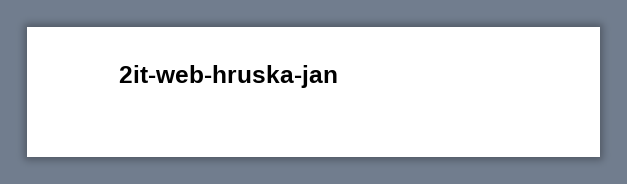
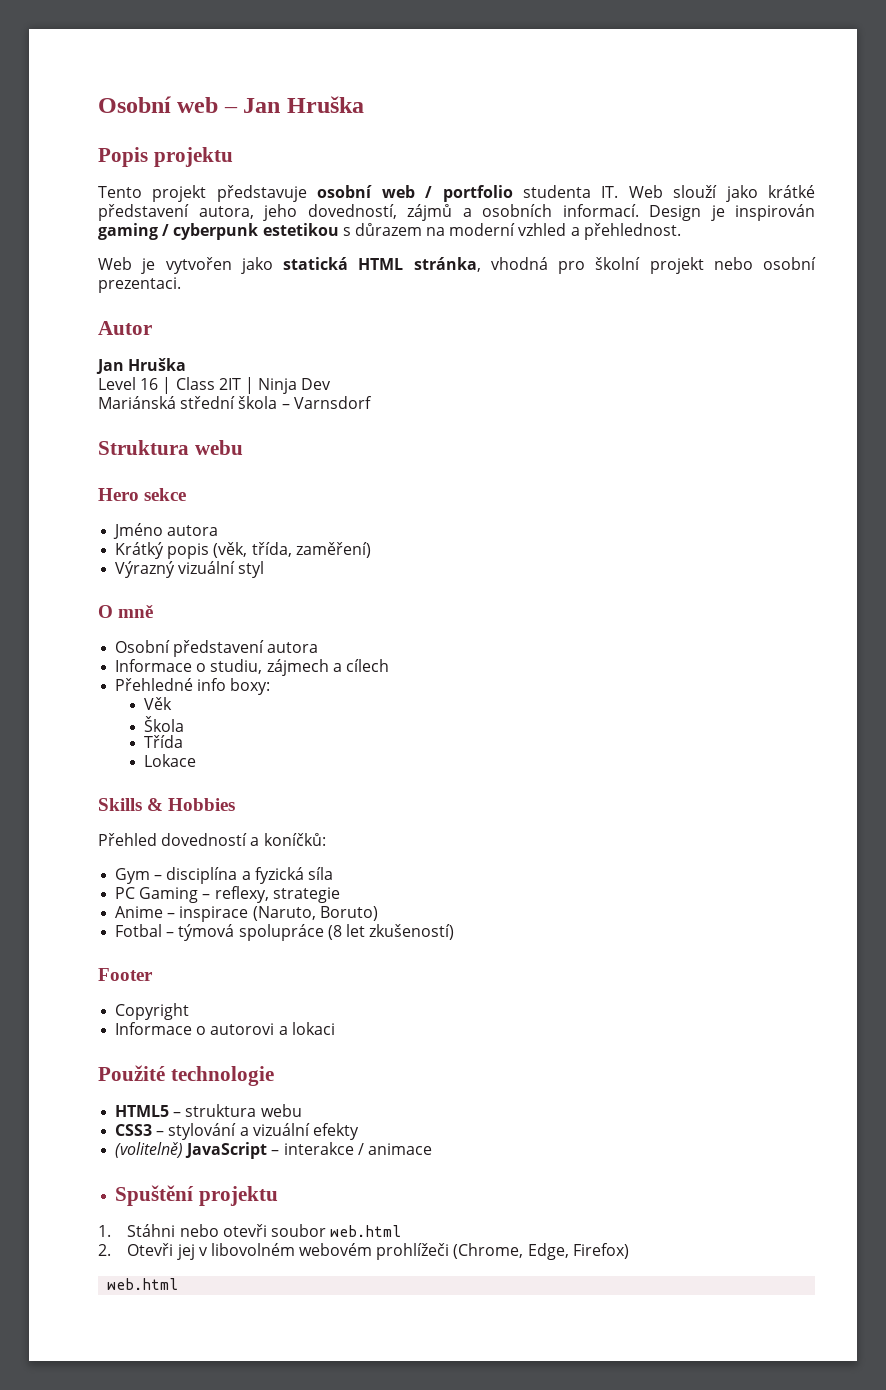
[119,65,338,88] 2it-web-hruska-jan -> [98,96,364,113] [98,147,233,167] [98,185,815,202] [98,204,815,221] [98,223,681,240] [98,257,816,274] [98,277,181,293] [98,321,152,335] [96,358,187,374] [98,377,332,394] [98,396,372,409] [98,440,243,455] [98,488,187,501] [113,523,219,539] [115,542,371,559] [115,561,265,578] [98,605,154,618] [115,640,319,657] [115,659,389,676] [115,678,271,695] [144,697,173,710] [144,716,185,732] [144,735,184,748] [144,754,197,767] [98,798,236,811] [98,833,326,846] [115,867,333,884] [115,886,340,903] [115,906,378,922] [115,924,455,941] [98,968,153,981] [115,1003,190,1020] [115,1022,335,1035] [98,1065,274,1086] [115,1104,302,1117] [115,1123,359,1140] [115,1142,432,1159] [115,1185,278,1206] [98,1224,402,1237] [98,1243,629,1260] [107,1278,179,1290] Osobní web – Jan Hruška // Popis projektu // Tento projekt představuje osobní web / portfolio studenta IT. Web slouží jako krátké představení autora, jeho dovedností, zájmů a osobních informací. Design je inspirován gaming / cyberpunk estetikou s důrazem na moderní vzhled a přehlednost. // Web je vytvořen jako statická HTML stránka, vhodná pro školní projekt nebo osobní prezentaci. // Autor // Jan Hruška // Level 16 | Class 2IT | Ninja Dev // Mariánská střední škola – Varnsdorf // Struktura webu // Hero sekce // Jméno autora // Krátký popis (věk, třída, zaměření) // Výrazný vizuální styl // O mně // Osobní představení autora // Informace o studiu, zájmech a cílech // Přehledné info boxy: // Věk // Škola // Třída // Lokace // Skills & Hobbies // Přehled dovedností a koníčků: // Gym – disciplína a fyzická síla // PC Gaming – reflexy, strategie // Anime – inspirace (Naruto, Boruto) // Fotbal – týmová spolupráce (8 let zkušeností) // Footer // Copyright // Informace o autorovi a lokaci // Použité technologie // HTML5 – struktura webu // CSS3 – stylování a vizuální efekty // (volitelně) JavaScript – interakce / animace // Spuštění projektu // 1. Stáhni nebo otevři soubor web.html // 2. Otevři jej v libovolném webovém prohlížeči (Chrome, Edge, Firefox) // web.html

